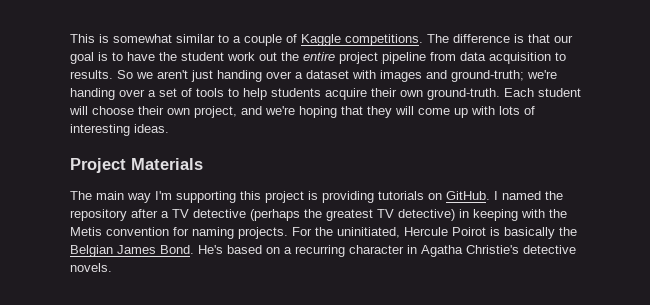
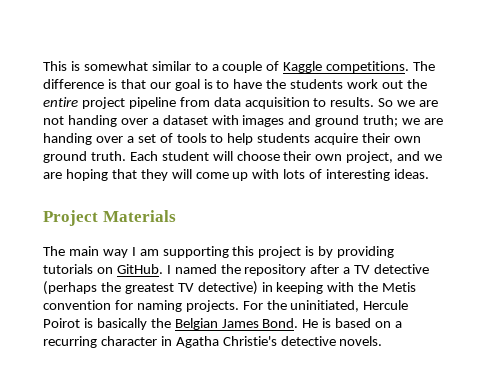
[181,52,224,61] student -> [290,79,344,89] students
[157,70,213,82] aren't just -> [419,100,439,107] [43,116,64,125] are not
[451,70,557,82] ground-truth; we're -> [315,115,444,127] ground truth; we are
[427,88,500,100] ground-truth. -> [43,151,126,163] ground truth.
[265,106,295,115] we're -> [424,154,443,161] [43,172,62,179] we are
[155,191,172,200] I'm -> [131,247,159,256] I am
(318, 195) none -> [318,246,334,258] by
[198,245,223,254] He's -> [302,318,332,328] He is

